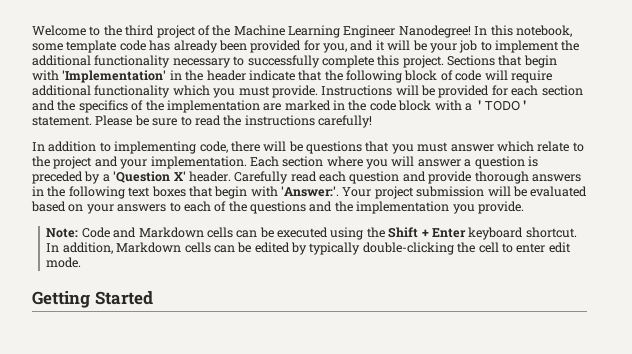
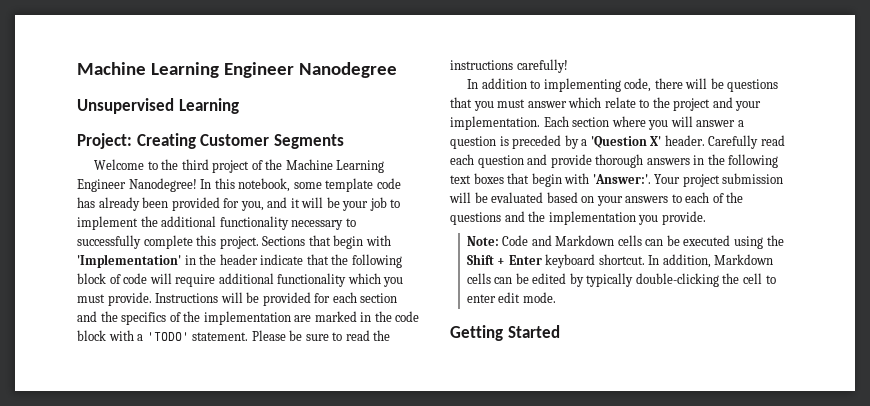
(32, 30) none -> [77,62,398,78] [77,98,239,114] [77,133,344,149] Machine Learning Engineer Nanodegree // Unsupervised Learning // Project: Creating Customer Segments //

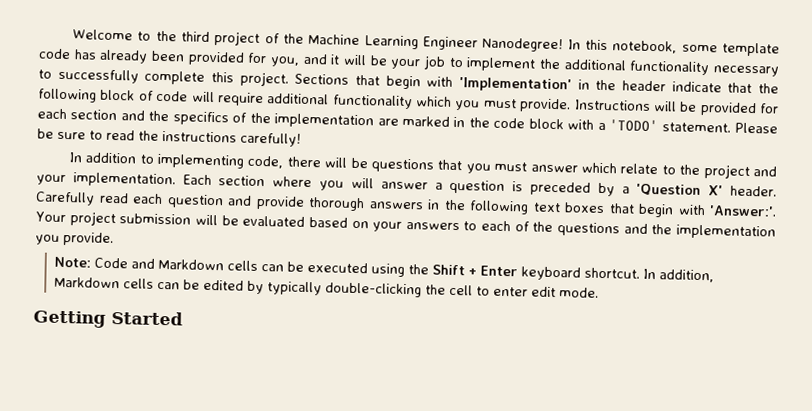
[77,62,398,78] [77,98,239,114] [77,133,344,149] Machine Learning Engineer Nanodegree // Unsupervised Learning // Project: Creating Customer Segments // -> (71, 35) none

